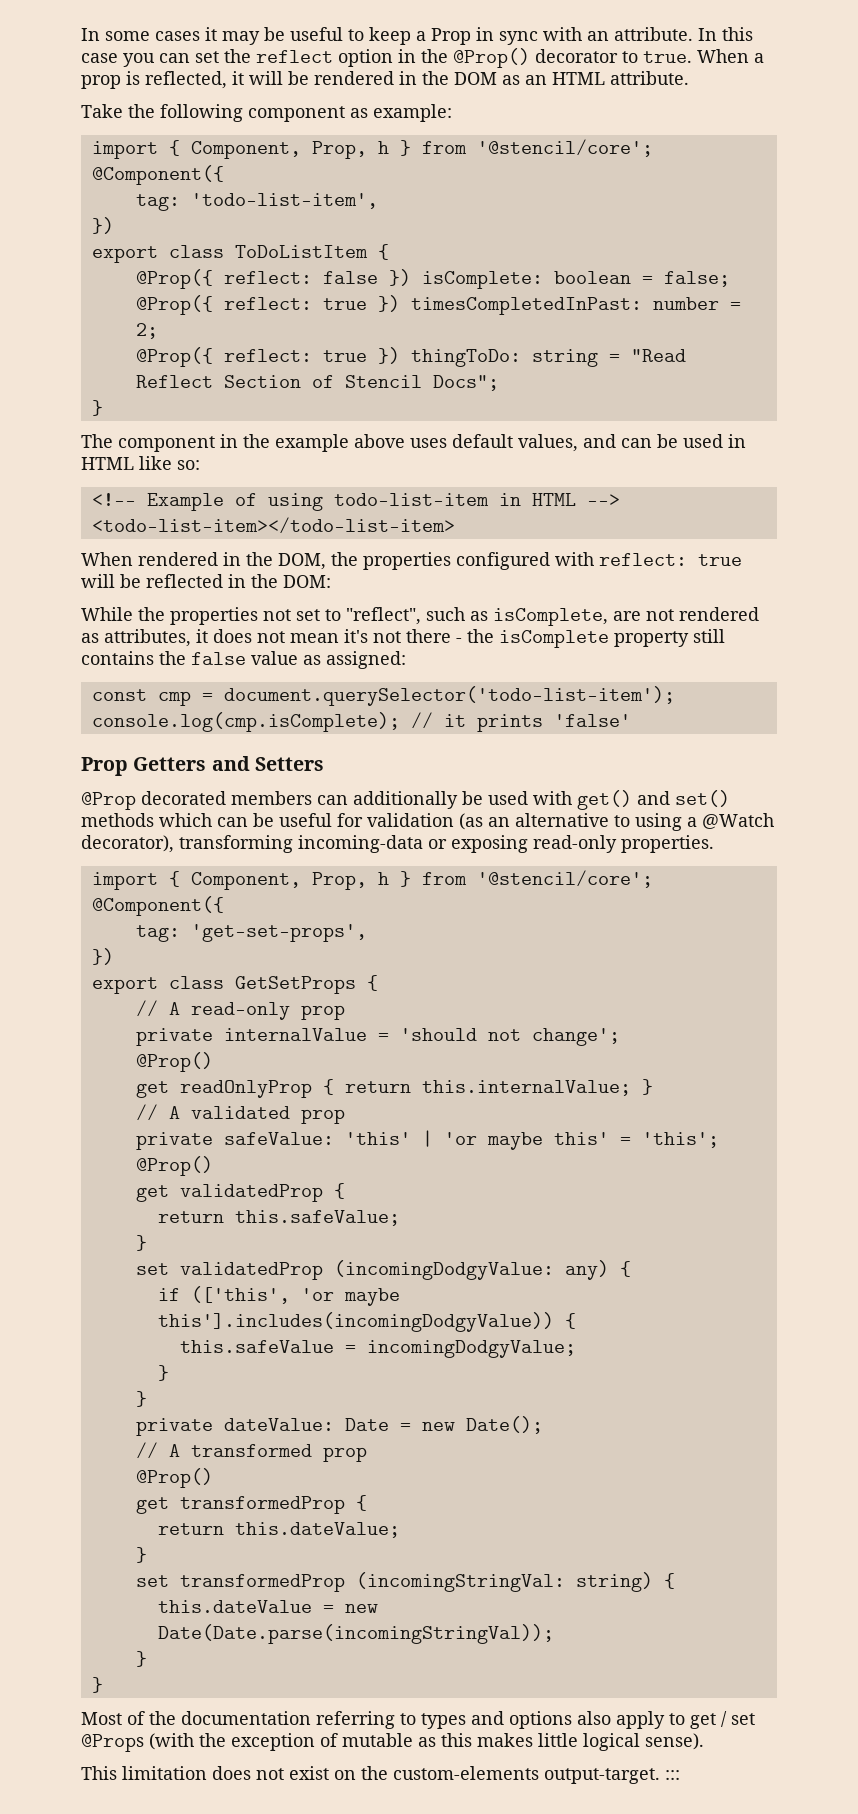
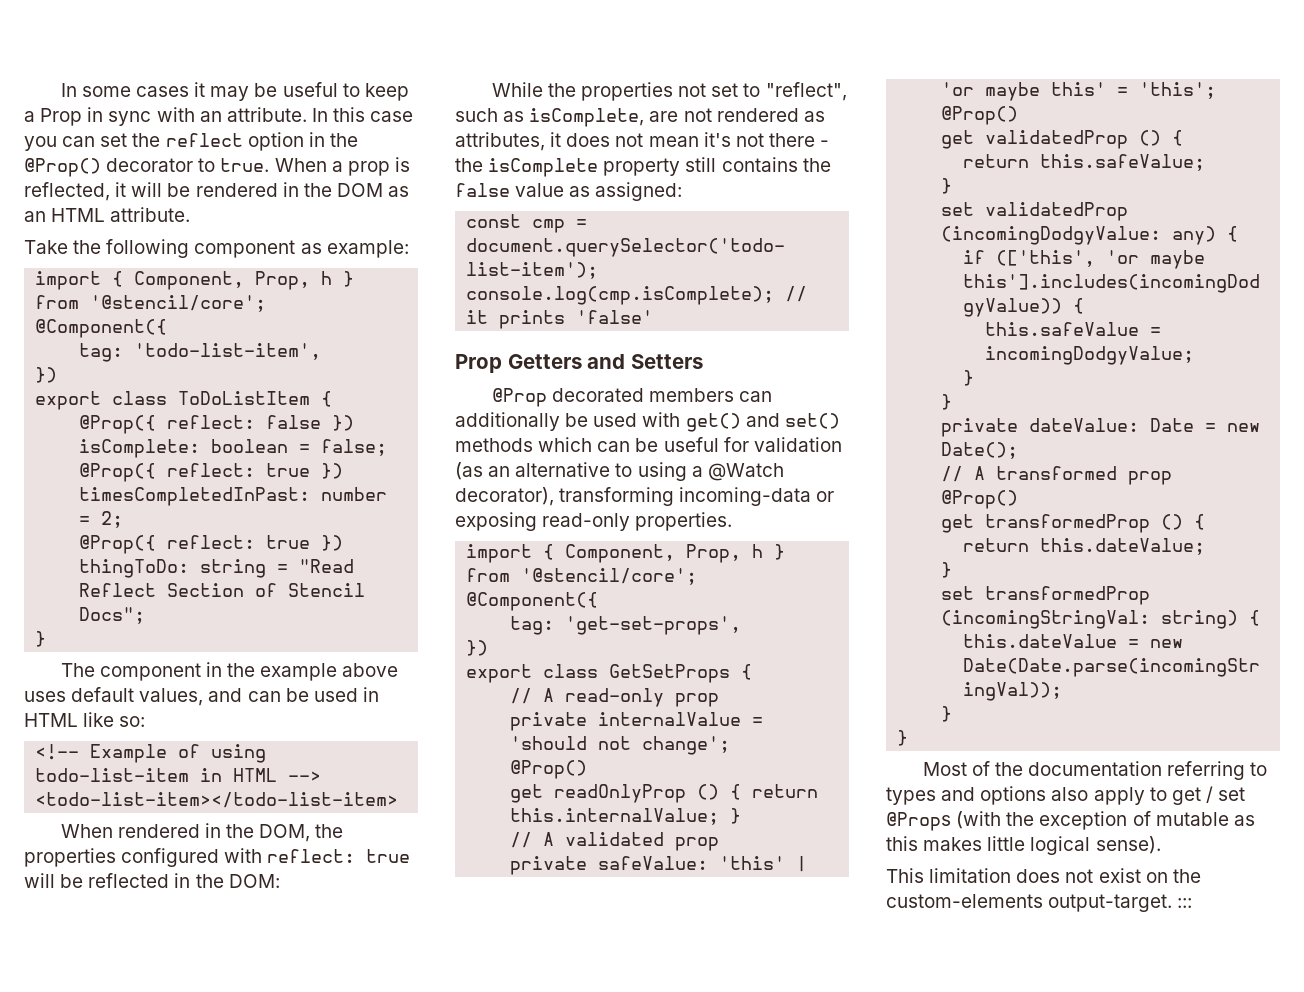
(312, 1089) none -> [697,784,720,800] ()
(323, 1193) none -> [1139,130,1162,146] ()
(345, 1505) none -> [1161,514,1184,530] ()

